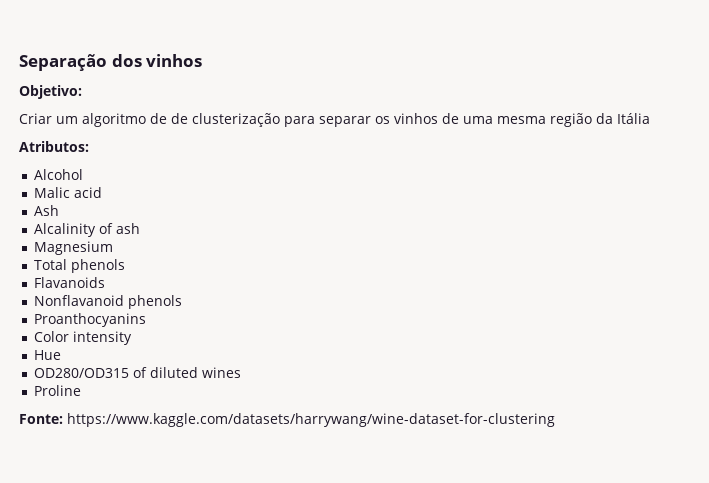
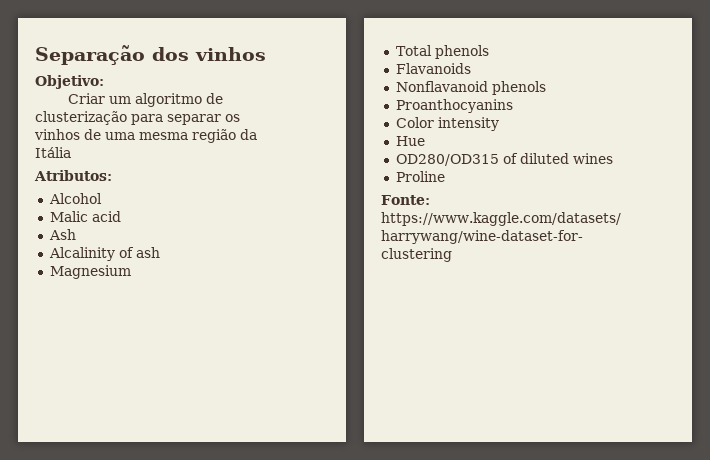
[171,113,188,124] de -> (224, 98) none

